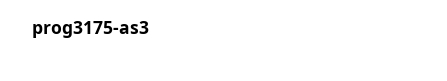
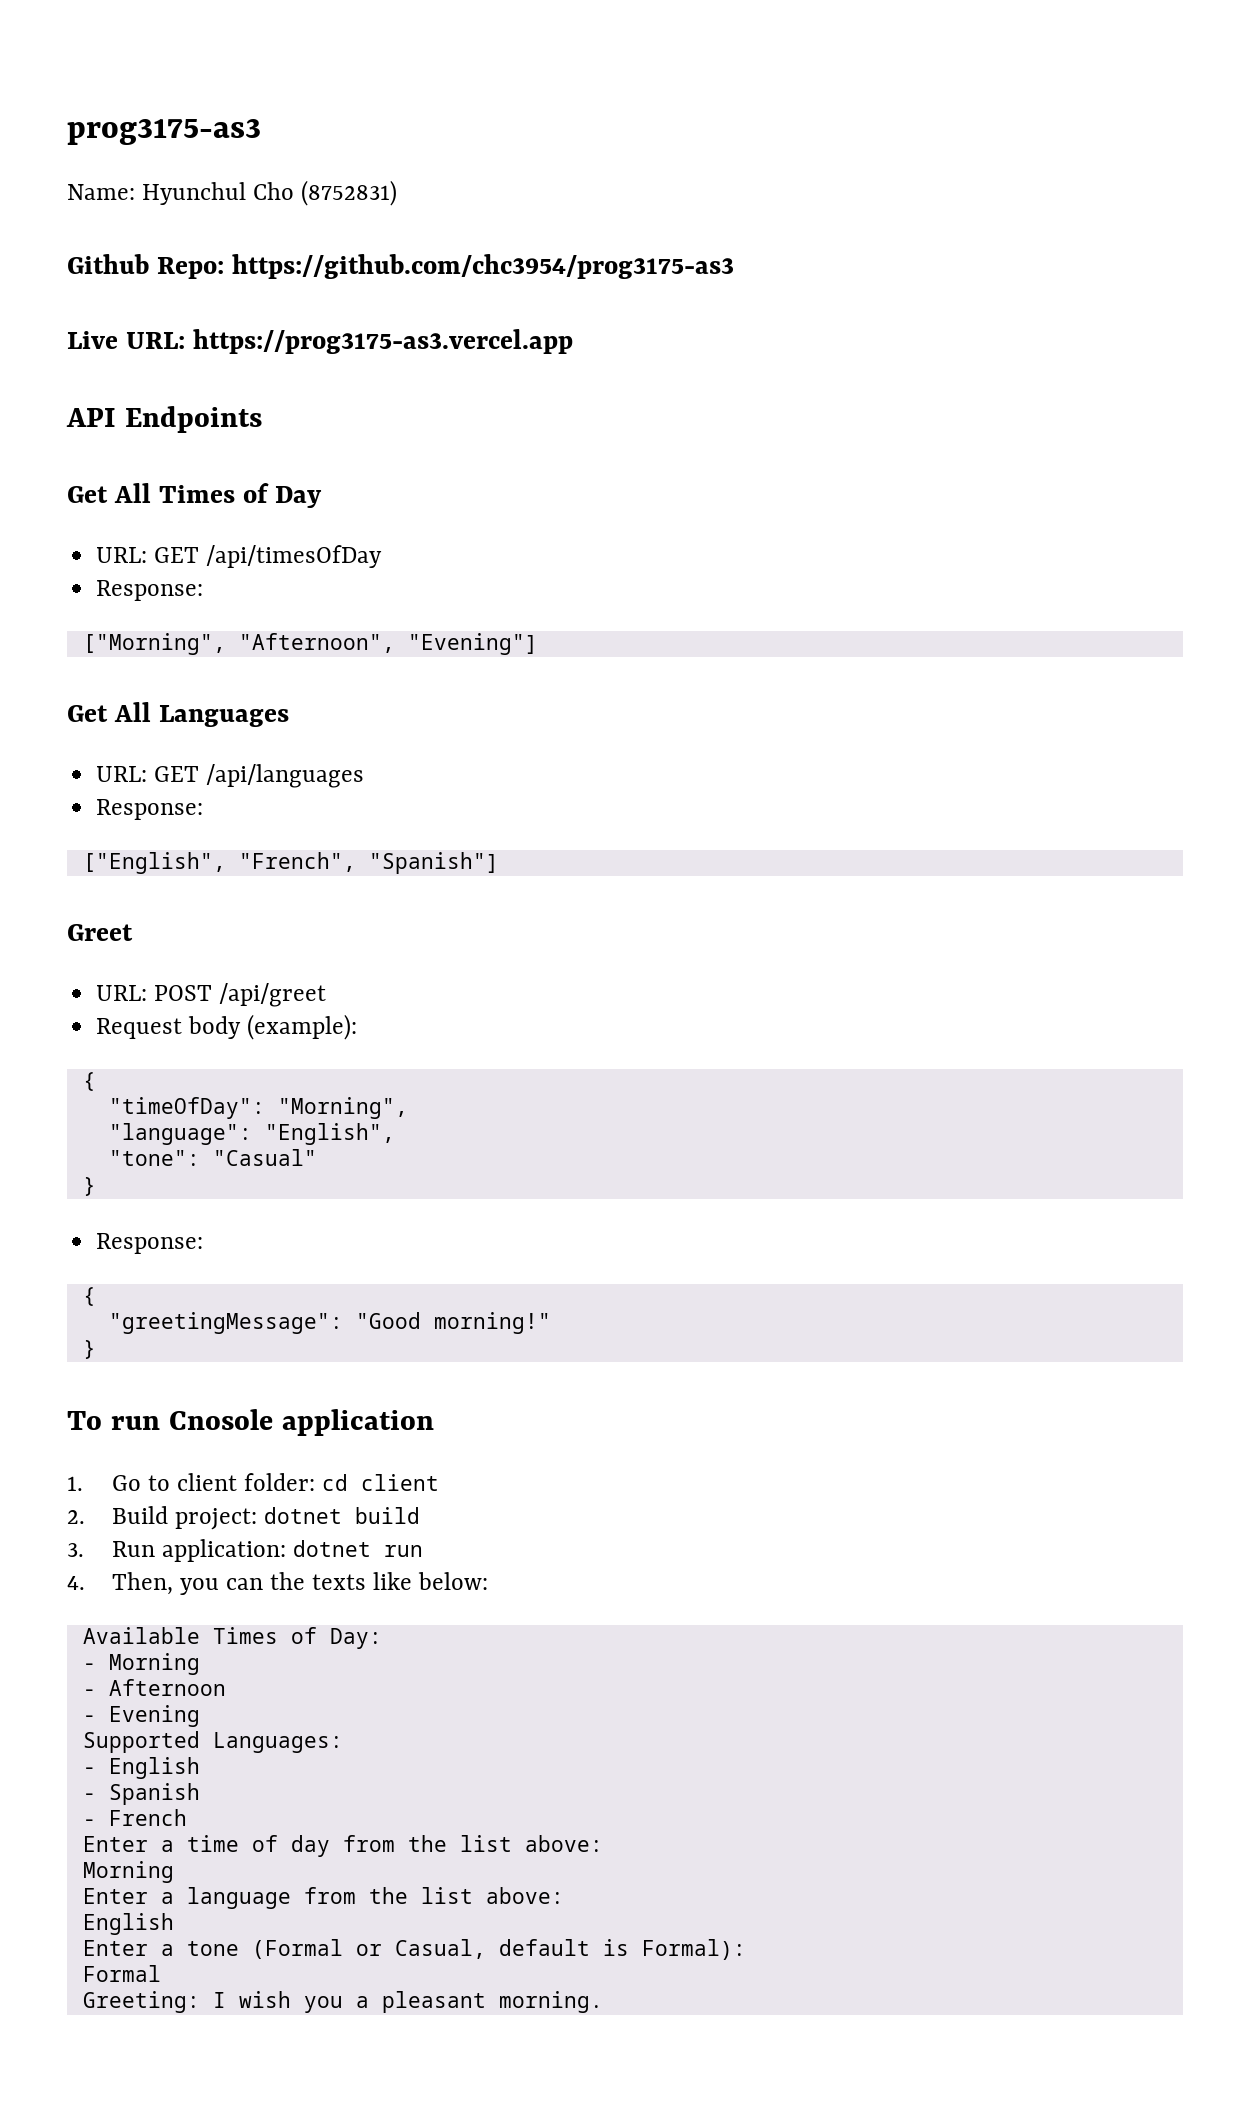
(149, 29) none -> [67,180,398,206] [67,254,734,279] [67,329,573,354] [66,406,262,433] [67,483,322,508] [96,545,383,568] [96,580,204,601] [82,633,538,655] [67,702,289,727] [96,764,365,788] [96,799,204,820] [82,852,499,874] [67,924,133,941] [96,983,327,1007] [96,1014,358,1040] [82,1072,96,1091] [108,1097,408,1119] [108,1123,395,1145] [108,1149,317,1166] [82,1177,96,1196] [96,1233,204,1254] [82,1287,96,1306] [108,1312,551,1334] [82,1340,96,1359] [67,1409,434,1436] [67,1473,440,1491] [67,1506,420,1530] [67,1539,423,1562] [67,1572,489,1595] [82,1627,382,1649] [82,1653,200,1675] [82,1679,226,1696] [82,1705,200,1727] [82,1731,343,1753] [82,1757,200,1779] [82,1783,200,1805] [82,1809,187,1826] [82,1835,603,1857] [82,1861,174,1883] [82,1887,564,1909] [82,1913,174,1935] [82,1939,746,1960] [82,1965,161,1982] [82,1991,603,2013] // Name: Hyunchul Cho (8752831) // Github Repo: https://github.com/chc3954/prog3175-as3 // Live URL: https://prog3175-as3.vercel.app // API Endpoints // Get All Times of Day // URL: GET /api/timesOfDay // Response: // ["Morning", "Afternoon", "Evening"] // Get All Languages // URL: GET /api/languages // Response: // ["English", "French", "Spanish"] // Greet // URL: POST /api/greet // Request body (example): // { // "timeOfDay": "Morning", // "language": "English", // "tone": "Casual" // } // Response: // { // "greetingMessage": "Good morning!" // } // To run Cnosole application // 1. Go to client folder: cd client // 2. Build project: dotnet build // 3. Run application: dotnet run // 4. Then, you can the texts like below: // Available Times of Day: // - Morning // - Afternoon // - Evening // Supported Languages: // - English // - Spanish // - French // Enter a time of day from the list above: // Morning // Enter a language from the list above: // English // Enter a tone (Formal or Casual, default is Formal): // Formal // Greeting: I wish you a pleasant morning.

